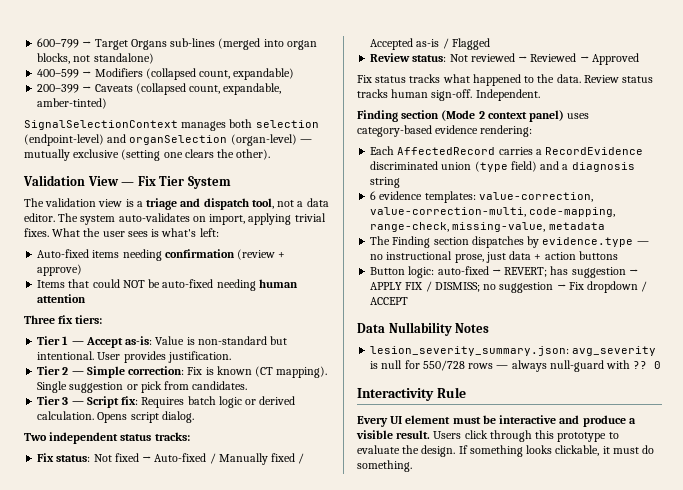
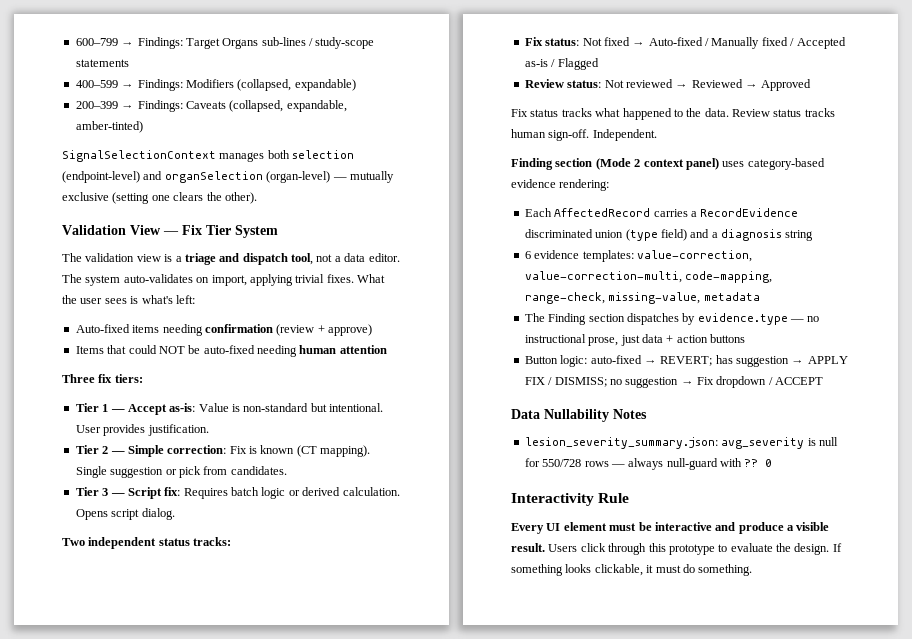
(92, 44) none -> [137,37,183,49] Findings:
[218,38,317,50] [37,53,154,64] (merged into organ blocks, not standalone) -> [309,37,375,49] [75,59,129,67] / study-scope statements
[94,68,231,80] Modifiers (collapsed count, -> [137,79,292,91] Findings: Modifiers (collapsed,
[94,83,221,95] Caveats (collapsed count, -> [137,100,284,112] Findings: Caveats (collapsed,

